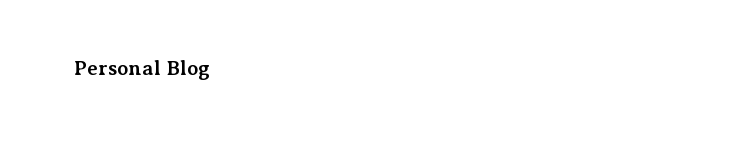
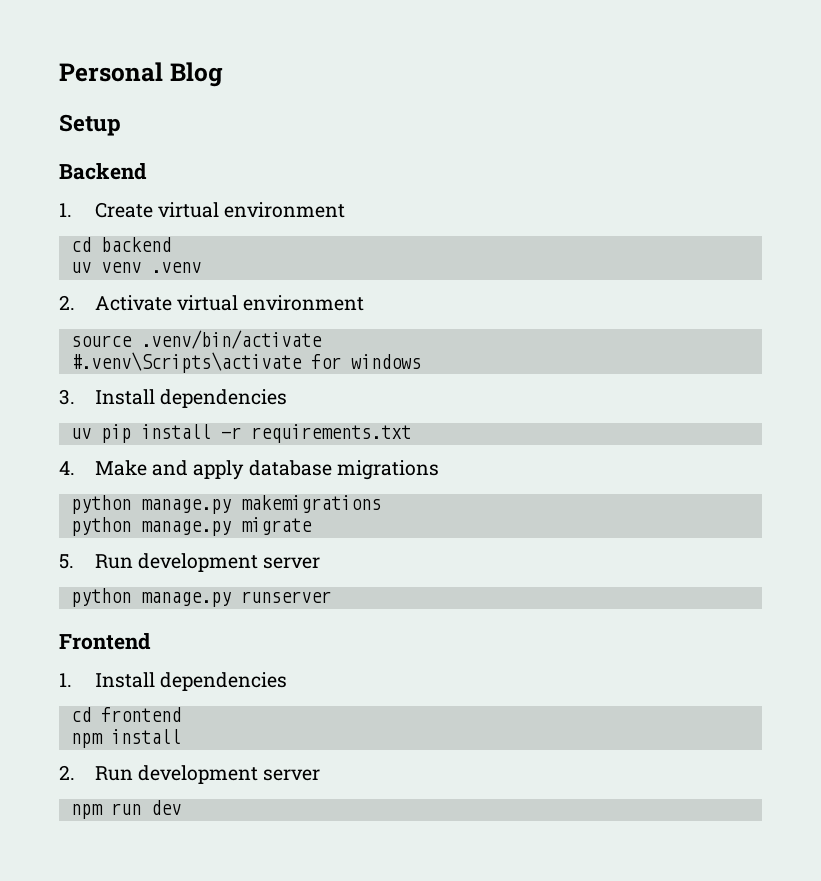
(210, 70) none -> [59,114,121,136] [59,163,147,180] [59,202,346,218] [70,237,171,252] [70,262,201,273] [59,295,365,311] [70,330,322,349] [70,352,421,373] [59,389,287,408] [70,424,411,443] [59,460,439,480] [70,495,381,514] [70,517,312,536] [59,553,321,572] [70,588,331,607] [59,633,151,650] [59,672,287,691] [70,707,181,722] [70,729,181,748] [59,765,321,784] [70,800,181,819] // Setup // Backend // 1. Create virtual environment // cd backend // uv venv .venv // 2. Activate virtual environment // source .venv/bin/activate // #.venv\Scripts\activate for windows // 3. Install dependencies // uv pip install -r requirements.txt // 4. Make and apply database migrations // python manage.py makemigrations // python manage.py migrate // 5. Run development server // python manage.py runserver // Frontend // 1. Install dependencies // cd frontend // npm install // 2. Run development server // npm run dev

